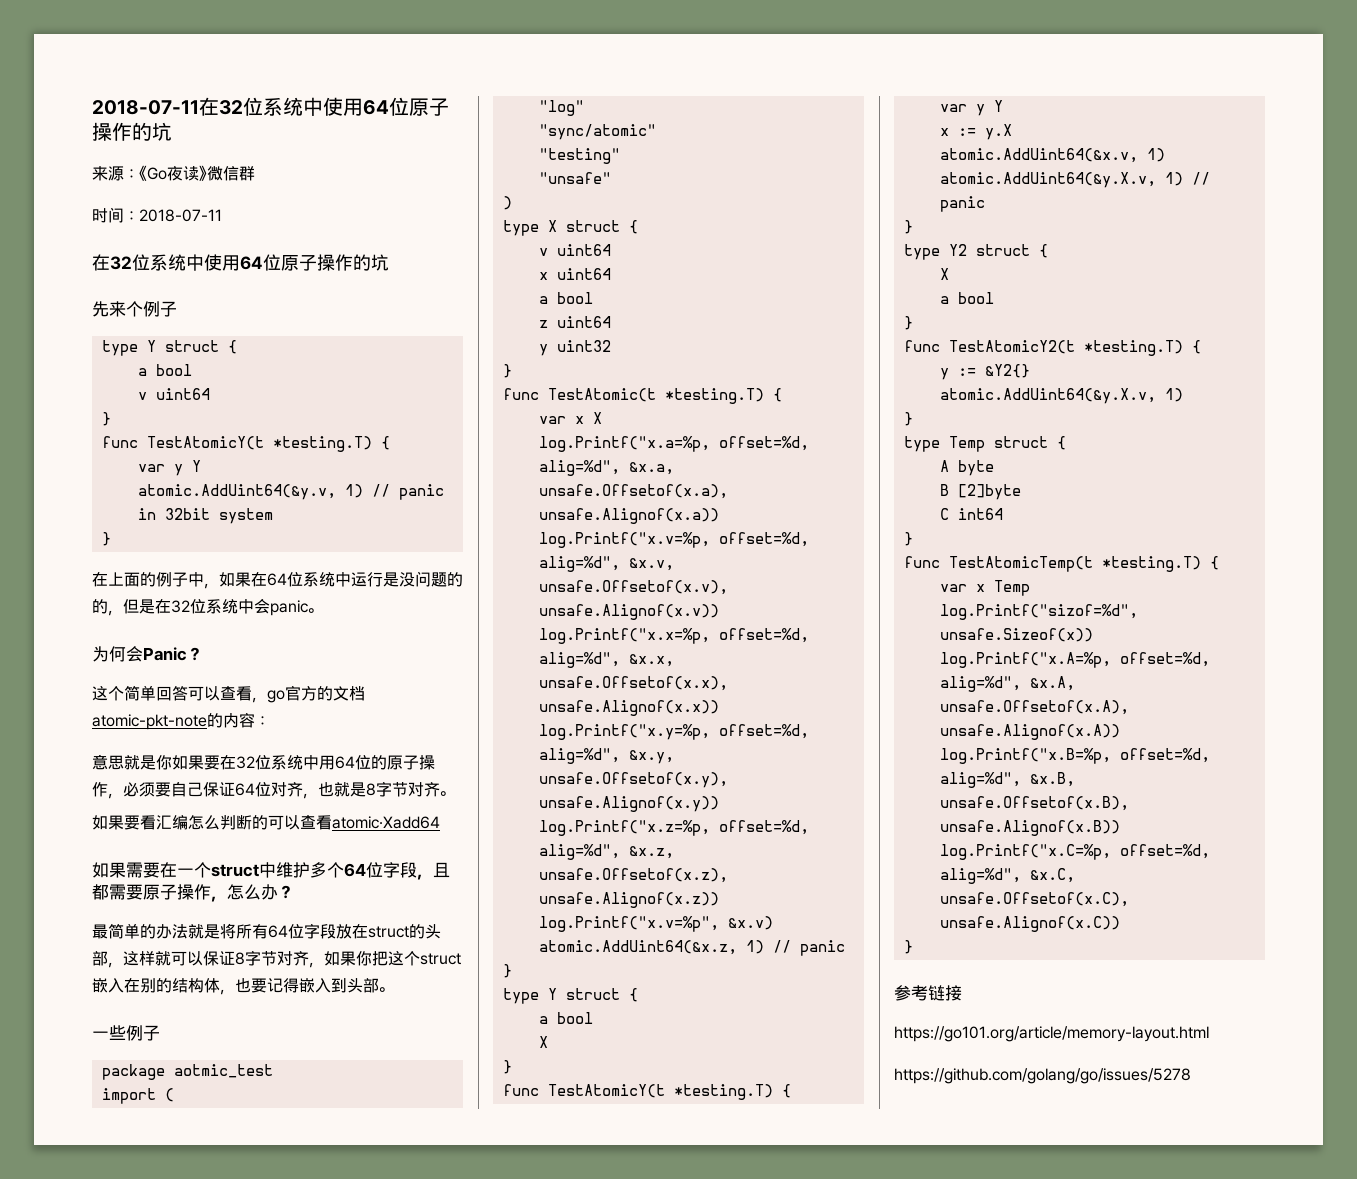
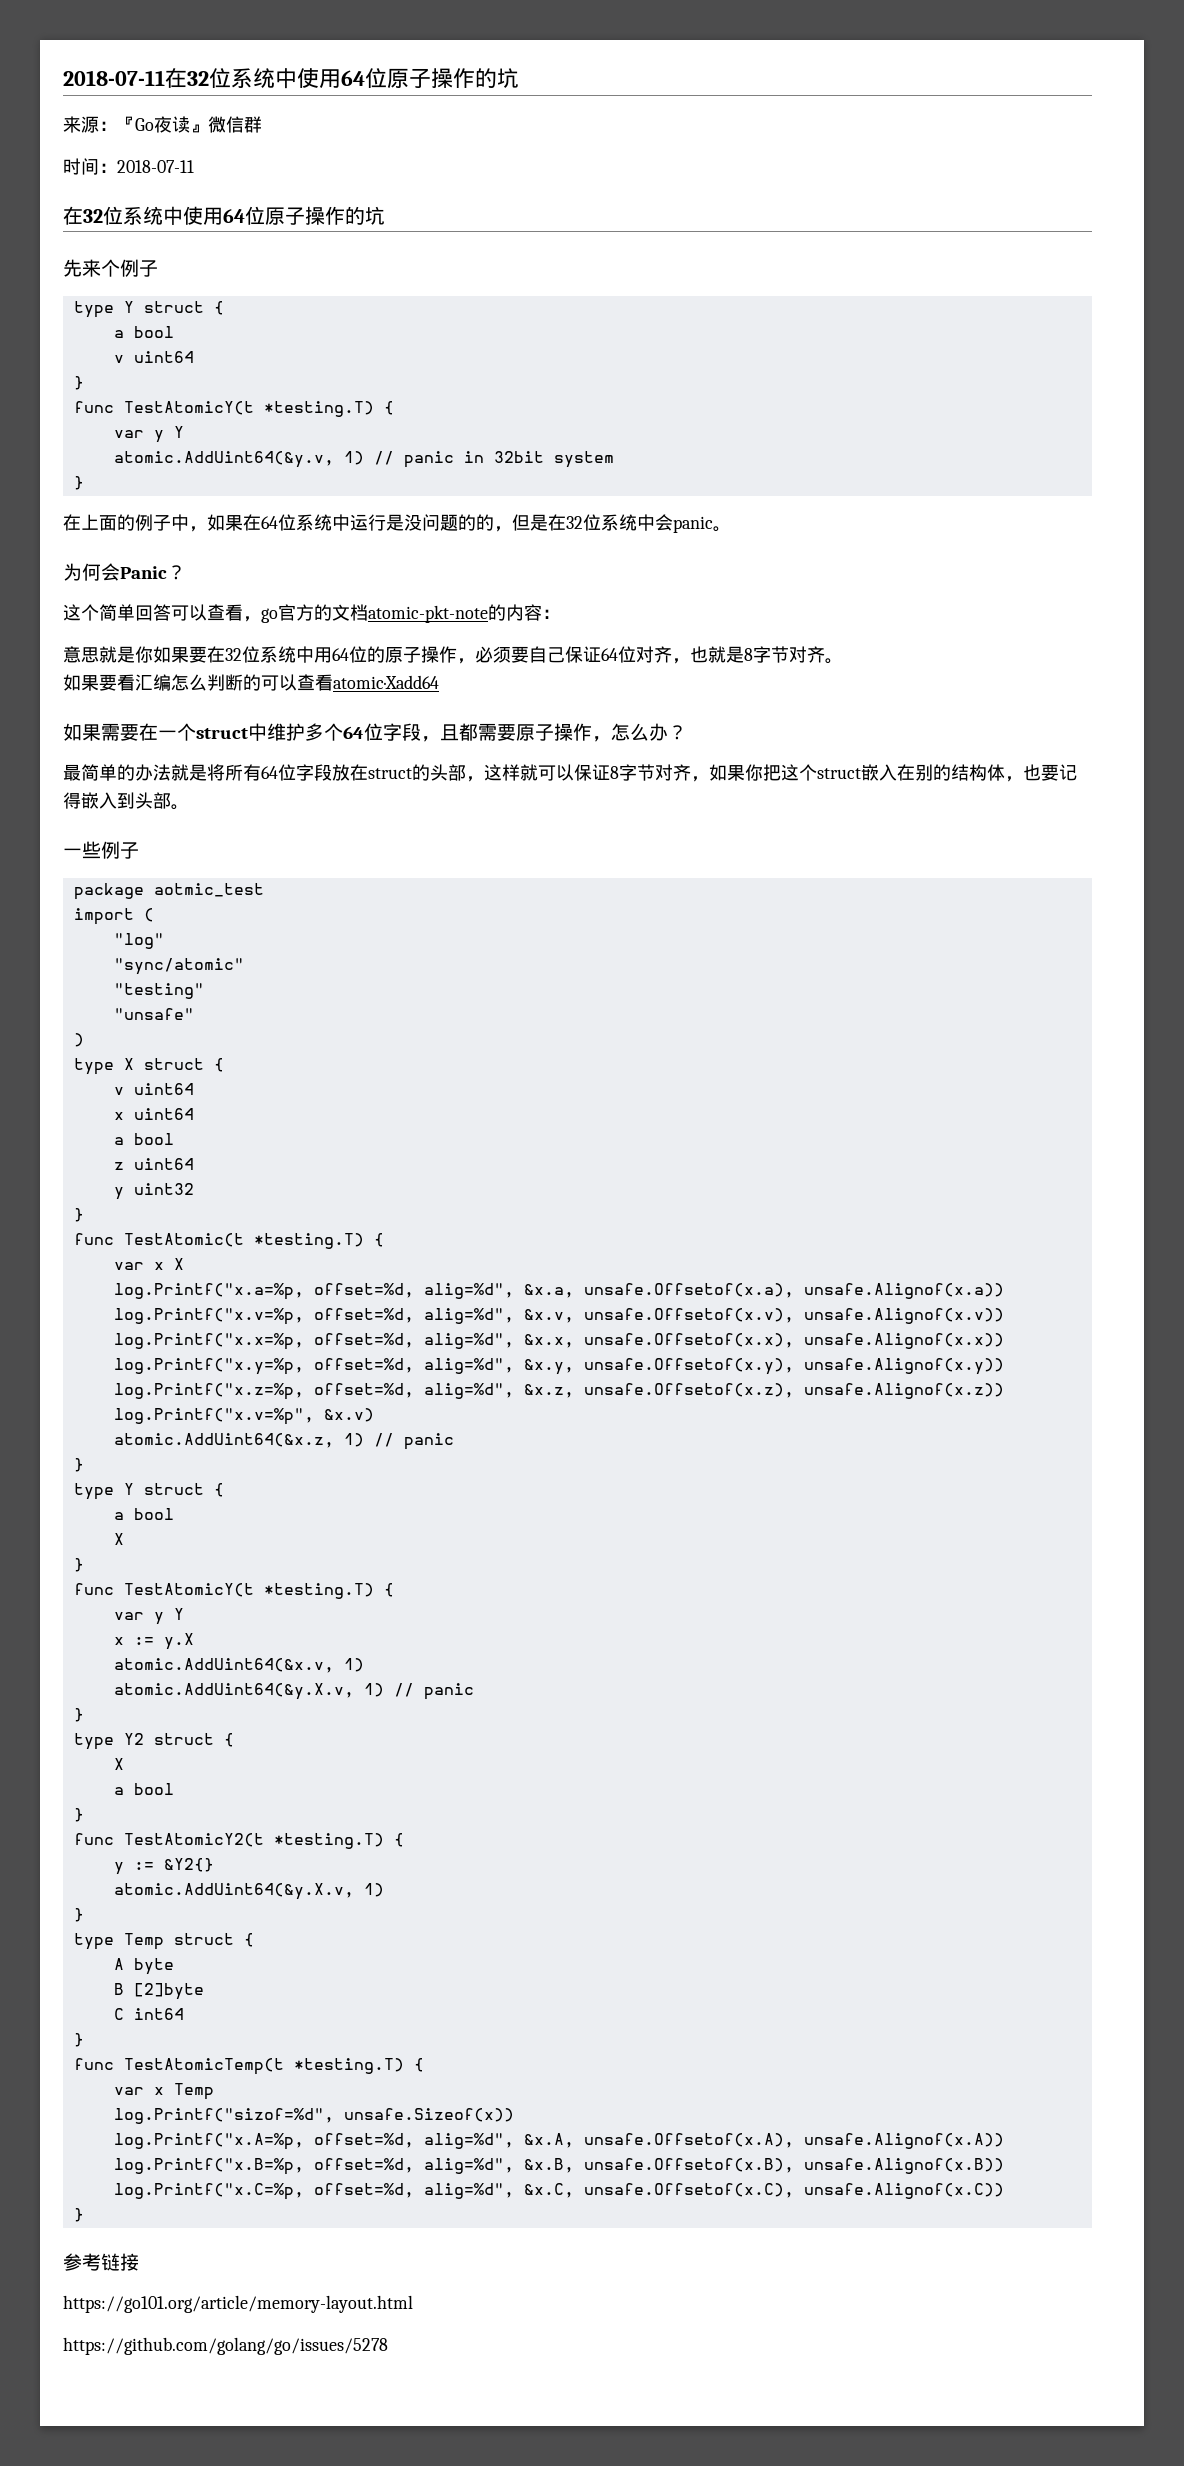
[139,165,147,181] 《 -> [117,116,135,131] 『
[199,165,207,181] 》 -> [190,124,208,133] 』

